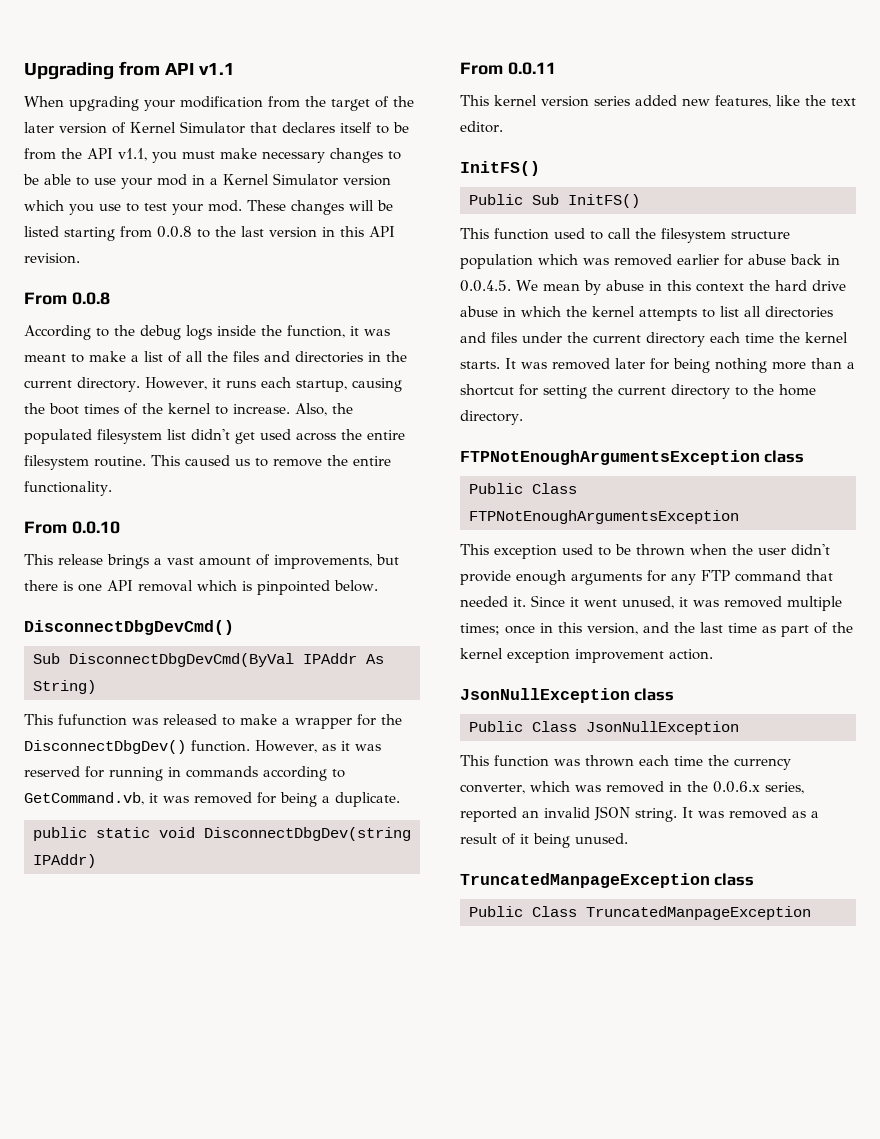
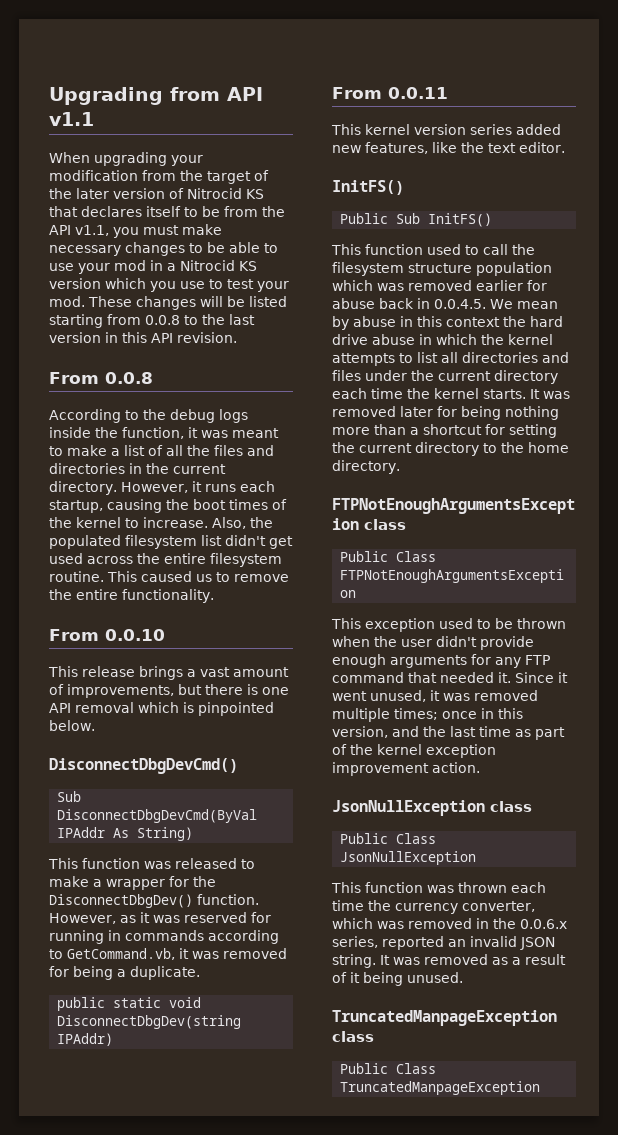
[130,121,245,134] Kernel Simulator -> [187,188,264,199] Nitrocid KS
[223,173,338,186] Kernel Simulator -> [180,260,257,271] Nitrocid KS
[58,714,127,726] fufunction -> [82,858,140,869] function

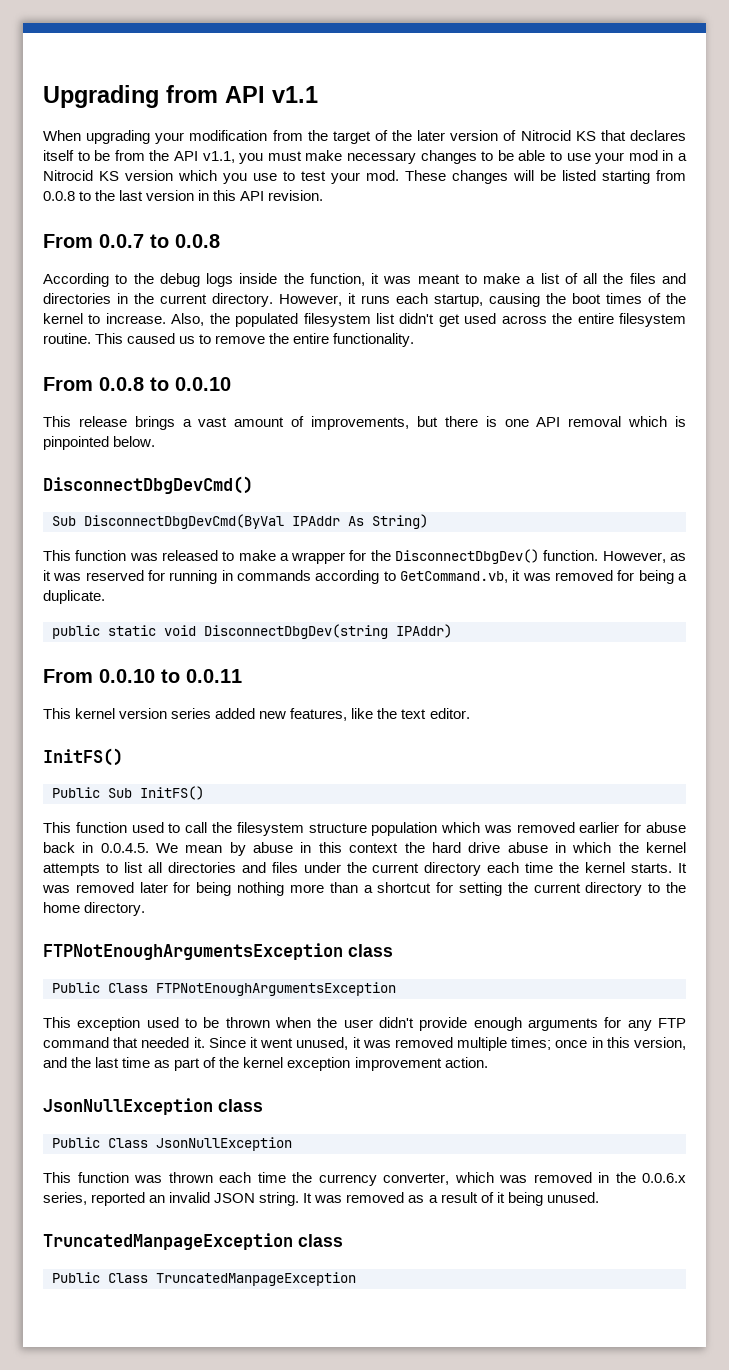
(99, 378) none -> [99,234,169,248] 0.0.7 to
(99, 635) none -> [99,377,169,391] 0.0.8 to
(382, 93) none -> [99,669,180,683] 0.0.10 to

